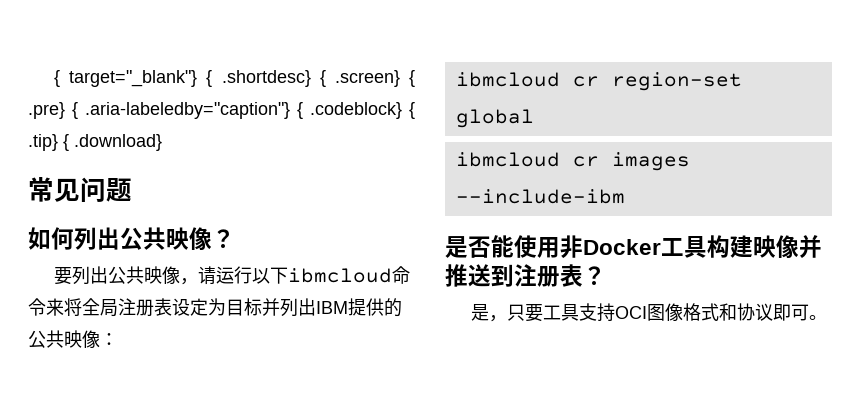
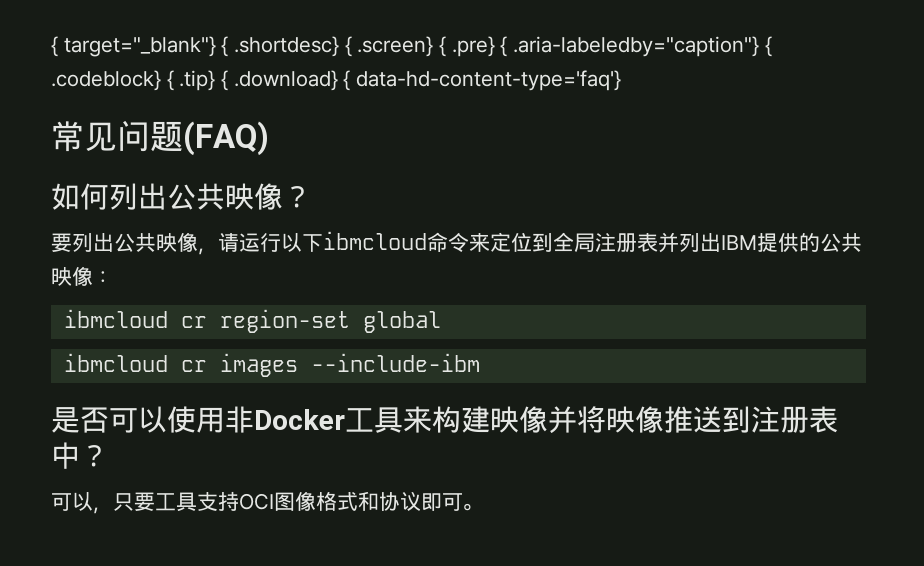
(162, 142) none -> [343,70,622,91] { data-hd-content-type='faq'}
(132, 190) none -> [183,121,269,156] (FAQ)
[64,298,82,316] 将 -> [490,232,553,252] 定位到
[172,298,262,316] 设定为目标 -> (658, 242) none
[491,235,514,258] 能 -> [109,406,167,433] 可以
(707, 247) none -> [403,406,432,433] 来
(822, 247) none -> [577,406,664,433] 将映像
[583,266,606,285] [471,304,490,321] ？ // 是 -> [51,442,109,469] [51,492,93,511] 中？ // 可以

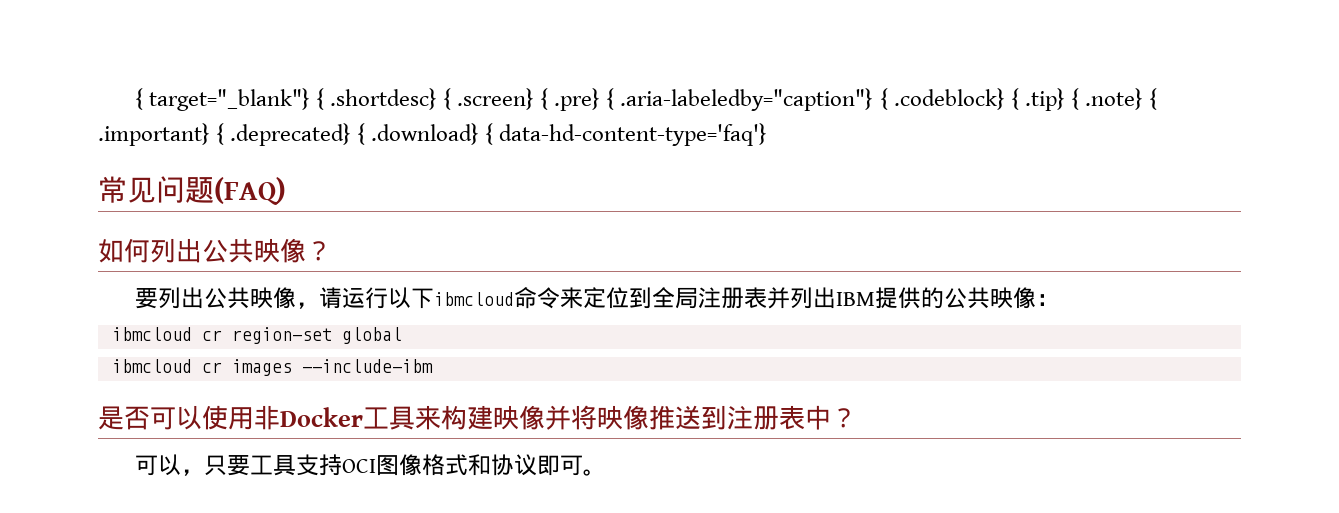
(229, 80) none -> [1084,88,1157,110] [98,123,366,146] .note} { .important} { .deprecated} {

